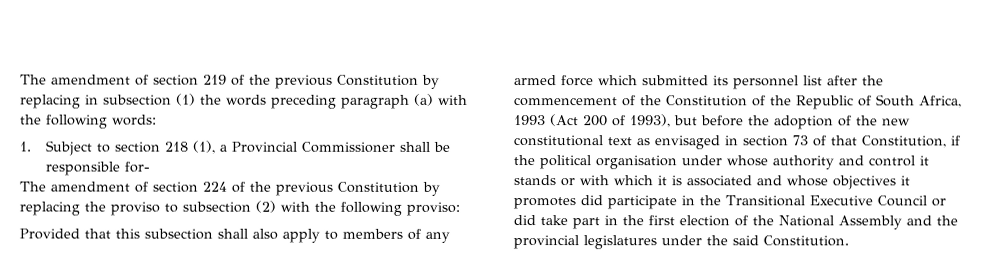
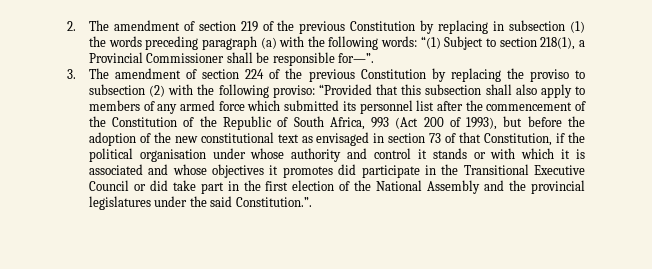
(20, 79) none -> [67,21,76,31] 2.
[19,141,31,152] // 1. -> [420,36,441,49] “(1)
[164,140,216,154] 218 (1), -> [540,37,576,50] 218(1),
[124,161,151,173] for- // -> [338,53,375,63] [67,69,76,79] for—”. // 3.
[19,228,80,240] // Provided -> [318,84,372,95] “Provided
[514,115,546,126] 1993 -> [371,117,390,128] 993
[763,235,849,247] Constitution. -> [235,197,312,207] Constitution.”.

